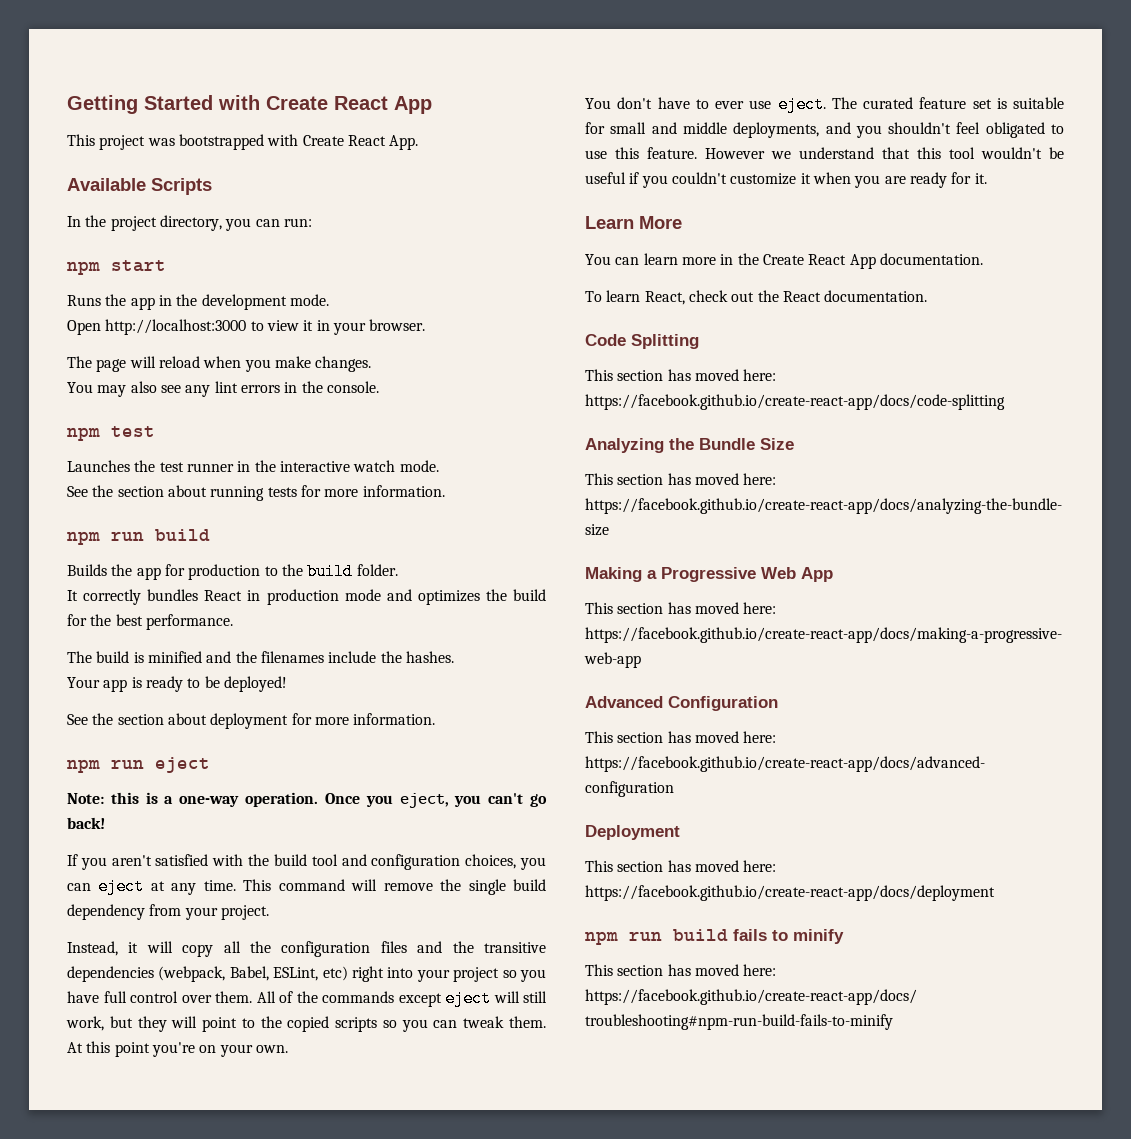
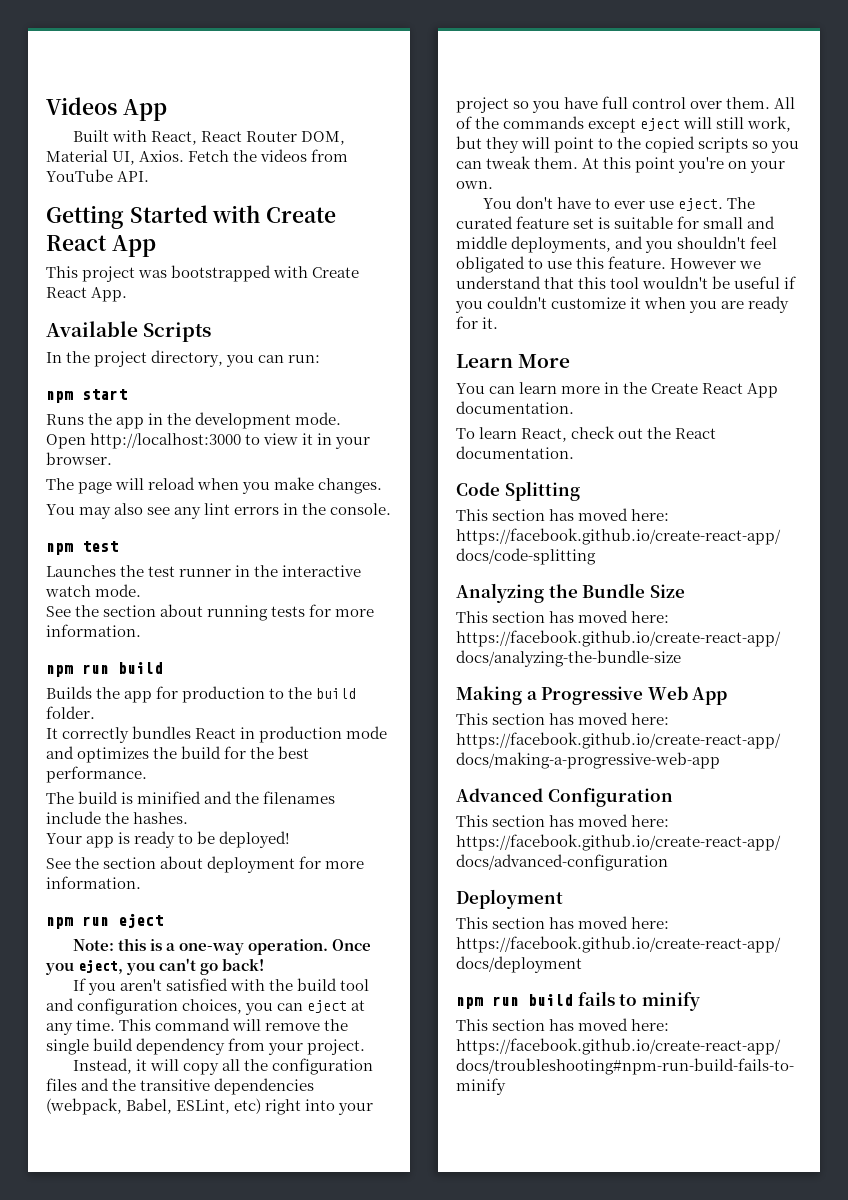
(67, 104) none -> [46,97,167,121] [73,130,346,145] [46,149,349,165] [46,169,150,182] Videos App // Built with React, React Router DOM, Material UI, Axios. Fetch the videos from YouTube API. //

